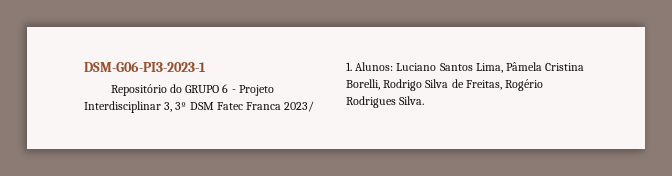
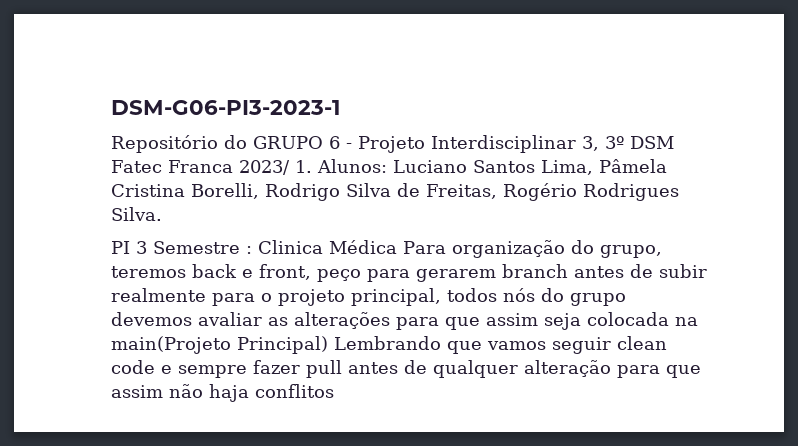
(425, 100) none -> [111,240,662,258] [111,264,707,282] [111,288,626,306] [111,312,698,330] [111,336,667,354] [111,360,701,378] [111,384,334,402] // PI 3 Semestre : Clinica Médica Para organização do grupo, teremos back e front, peço para gerarem branch antes de subir realmente para o projeto principal, todos nós do grupo devemos avaliar as alterações para que assim seja colocada na main(Projeto Principal) Lembrando que vamos seguir clean code e sempre fazer pull antes de qualquer alteração para que assim não haja conflitos

